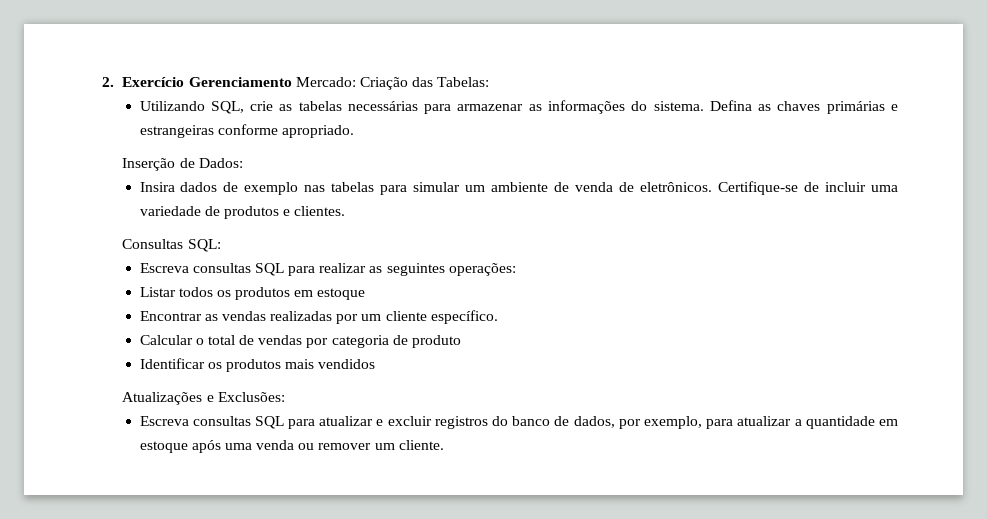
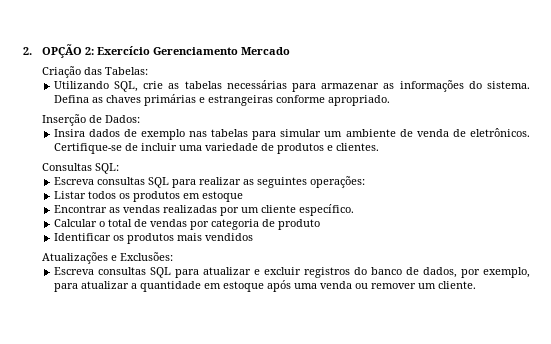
(114, 82) none -> [41,44,94,58] OPÇÃO 2:
[295,77,356,87] Mercado: -> [240,47,290,55] Mercado //

